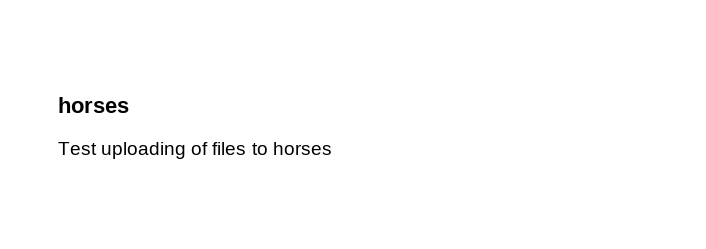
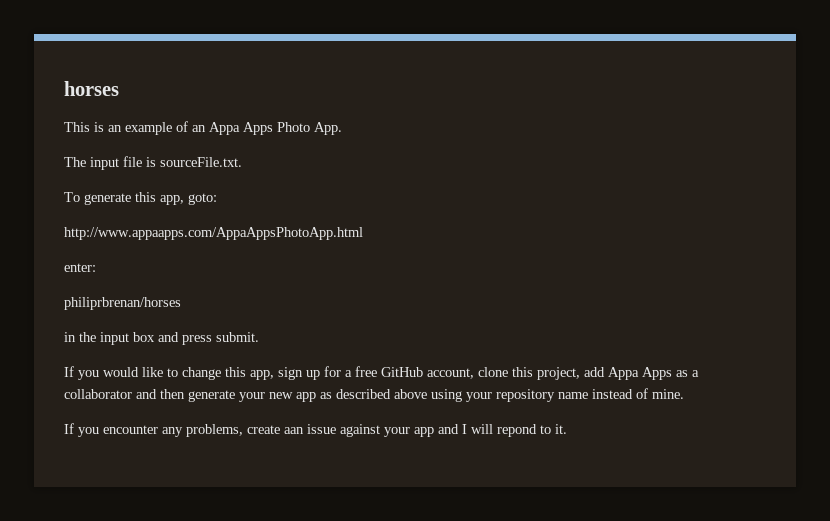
[58,142,332,159] Test uploading of files to horses -> [64,121,342,135] [64,156,242,170] [64,192,217,205] [64,227,363,240] [64,263,96,272] [64,297,181,310] [64,332,259,345] [64,366,699,380] [64,388,684,402] [64,423,567,437] This is an example of an Appa Apps Photo App. // The input file is sourceFile.txt. // To generate this app, goto: // http://www.appaapps.com/AppaAppsPhotoApp.html // enter: // philiprbrenan/horses // in the input box and press submit. // If you would like to change this app, sign up for a free GitHub account, clone this project, add Appa Apps as a collaborator and then generate your new app as described above using your repository name instead of mine. // If you encounter any problems, create aan issue against your app and I will repond to it.

